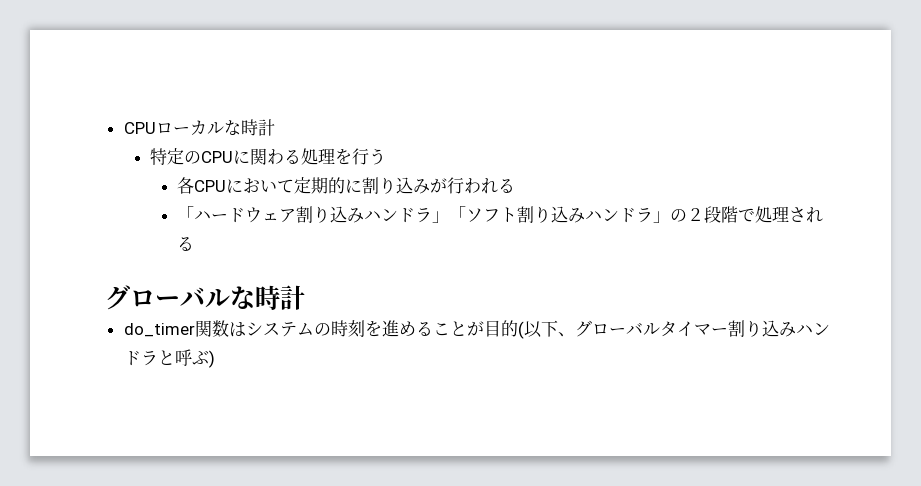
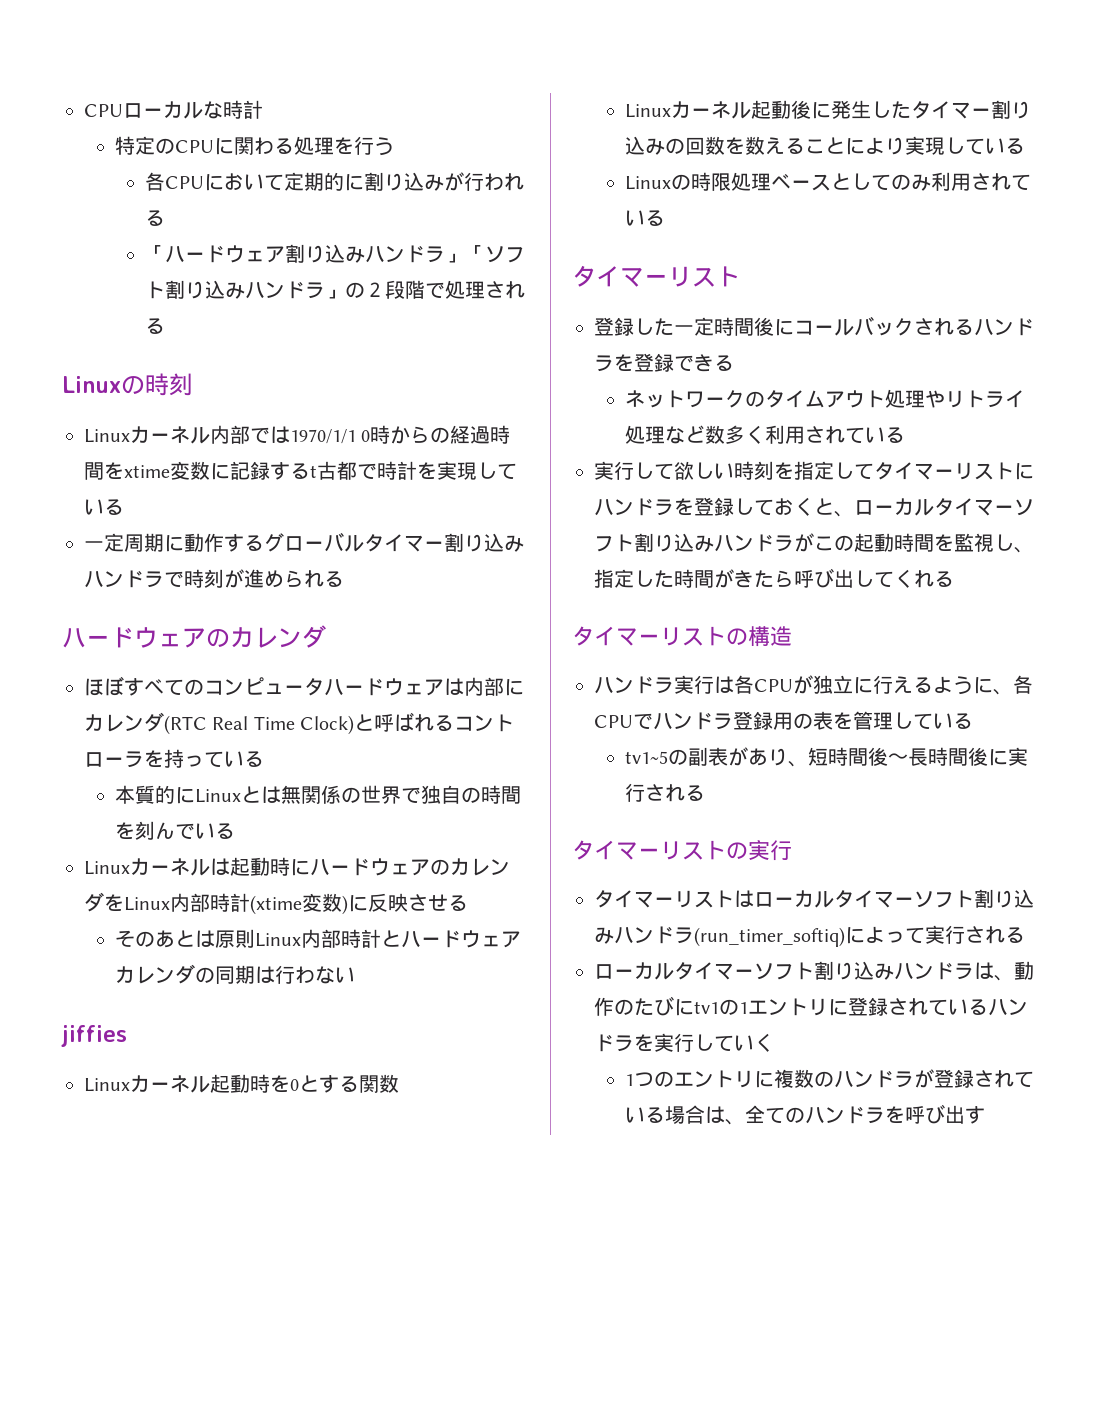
[105,285,305,310] [123,320,575,339] グローバルな時計 // do_timer関数はシステムの時刻を進めることが目的(以下、 -> [62,373,193,396] [84,425,511,444] [84,461,517,480] [84,499,124,515] [84,533,264,552] Linuxの時刻 // Linuxカーネル内部では1970/1/1 0時からの経過時間をxtime変数に記録するt古都で時計を実現している // 一定周期に動作する
[157,349,215,368] と呼ぶ) -> [164,569,344,588] [62,625,326,648] [84,676,524,696] [84,712,515,735] [84,749,264,768] [114,785,521,804] [114,821,235,840] [84,857,510,876] [84,892,468,915] [114,929,521,948] [114,964,355,984] [61,1025,127,1047] [84,1074,399,1093] [624,100,1031,119] [624,136,1025,155] [624,172,1031,191] [624,210,665,226] [572,265,740,287] [594,316,1034,336] [594,353,734,372] [624,389,1025,408] [624,425,905,444] [594,461,1034,480] [594,497,1034,517] [594,533,1034,553] [594,568,954,588] [572,626,792,647] [594,675,1033,695] [594,711,973,730] [624,747,1028,767] [624,783,705,802] [572,840,792,861] [594,889,1034,908] [594,925,1025,947] [594,961,1034,981] [594,996,1028,1016] [594,1033,774,1052] [624,1069,1034,1088] [624,1104,985,1125] で時刻が進められる // ハードウェアのカレンダ // ほぼすべてのコンピュータハードウェアは内部にカレンダ(RTC Real Time Clock)と呼ばれるコントローラを持っている // 本質的にLinuxとは無関係の世界で独自の時間を刻んでいる // Linuxカーネルは起動時にハードウェアのカレンダをLinux内部時計(xtime変数)に反映させる // そのあとは原則Linux内部時計とハードウェアカレンダの同期は行わない // jiffies // Linuxカーネル起動時を0とする関数 // Linuxカーネル起動後に発生したタイマー割り込みの回数を数えることにより実現している // Linuxの時限処理ベースとしてのみ利用されている // タイマーリスト // 登録した一定時間後にコールバックされるハンドラを登録できる // ネットワークのタイムアウト処理やリトライ処理など数多く利用されている // 実行して欲しい時刻を指定してタイマーリストにハンドラを登録しておくと、ローカルタイマーソフト割り込みハンドラがこの起動時間を監視し、指定した時間がきたら呼び出してくれる // タイマーリストの構造 // ハンドラ実行は各CPUが独立に行えるように、各CPUでハンドラ登録用の表を管理している // tv1~5の副表があり、短時間後〜長時間後に実行される // タイマーリストの実行 // タイマーリストはローカルタイマーソフト割り込みハンドラ(run_timer_softiq)によって実行される // ローカルタイマーソフト割り込みハンドラは、動作のたびにtv1の1エントリに登録されているハンドラを実行していく // 1つのエントリに複数のハンドラが登録されている場合は、全てのハンドラを呼び出す

